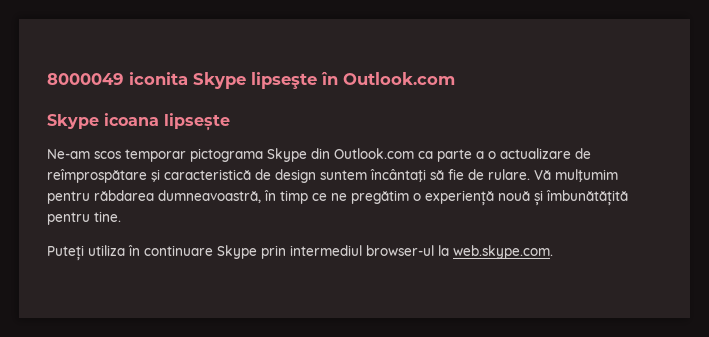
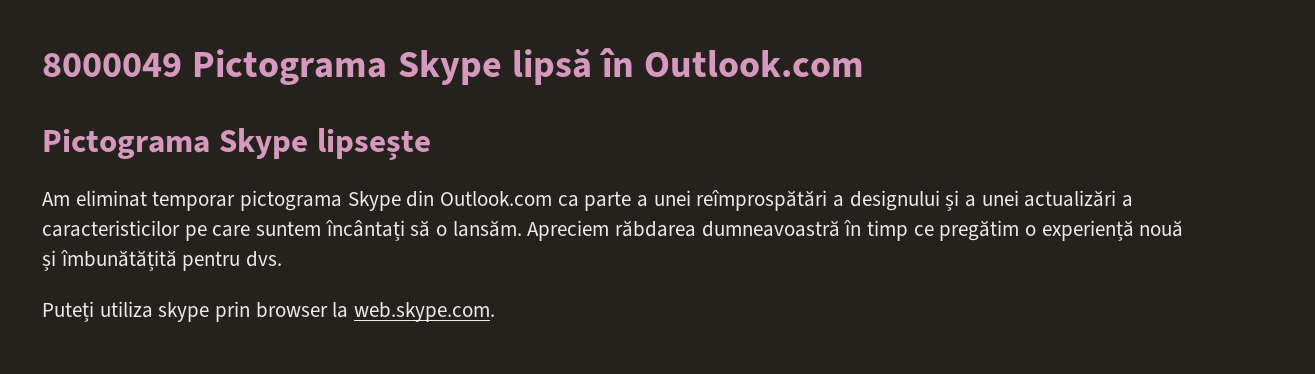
[129,72,317,89] iconita Skype lipseşte -> [192,48,592,85] Pictograma Skype lipsă
[47,113,159,129] Skype icoana -> [42,128,308,159] Pictograma Skype
[47,149,121,159] Ne-am scos -> [42,190,147,207] Am eliminat
[488,148,591,159] [47,169,618,183] [47,190,261,204] o actualizare de reîmprospătare şi caracteristică de design suntem încântaţi să fie de rulare. Vă mulţumim pentru răbdarea dumneavoastră, -> [653,190,1134,211] [42,220,840,241] unei reîmprospătări a designului și a unei actualizări a caracteristicilor pe care suntem încântați să o lansăm. Apreciem răbdarea dumneavoastră
[331,193,347,201] ne -> (934, 230) none
[94,211,121,222] tine. -> [246,251,283,267] dvs.
[128,245,434,259] în continuare Skype prin intermediul browser-ul -> [158,301,328,322] skype prin browser

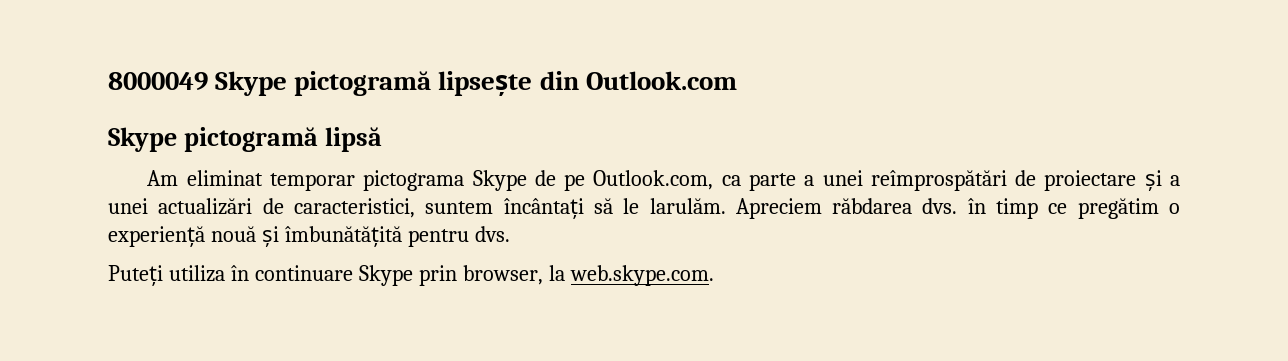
[192,48,865,85] [42,128,431,160] Pictograma Skype lipsă în Outlook.com // Pictograma Skype lipsește -> [215,71,737,96] [108,127,382,152] Skype pictogramă lipsește din Outlook.com // Skype pictogramă lipsă
[406,190,553,207] din Outlook.com -> [534,170,714,191] de pe Outlook.com,
[833,190,940,211] a designului -> [1015,170,1137,191] de proiectare
[1122,195,1134,207] [42,220,251,241] a caracteristicilor pe care -> [262,198,415,218] de caracteristici,
[436,220,522,237] o lansăm. -> [623,198,726,214] le larulăm.
[701,220,840,237] dumneavoastră -> [922,198,958,214] dvs.
[158,301,328,322] skype prin browser -> [230,265,543,286] în continuare Skype prin browser,

